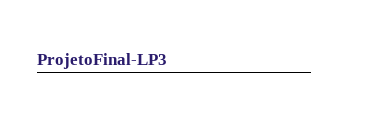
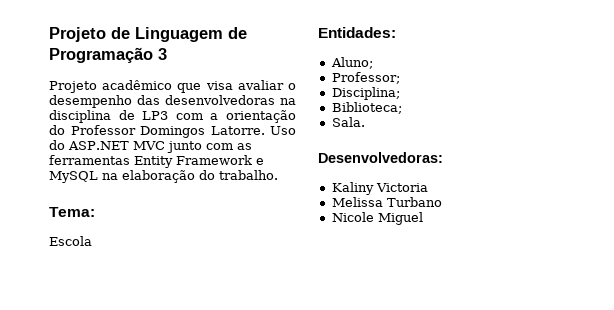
[37,53,167,69] ProjetoFinal-LP3 -> [49,27,247,42] [49,47,167,63] [49,80,296,93] [49,95,296,108] [49,110,296,123] [49,125,296,138] [49,140,252,153] [49,155,264,168] [49,170,278,183] [49,207,95,217] [49,236,92,246] [318,27,396,38] [330,57,373,69] [331,72,400,84] [331,87,400,100] [331,102,402,114] [331,117,365,127] [318,152,443,163] [331,182,428,195] [331,197,442,207] [331,212,423,225] Projeto de Linguagem de Programação 3 // Projeto acadêmico que visa avaliar o desempenho das desenvolvedoras na disciplina de LP3 com a orientação do Professor Domingos Latorre. Uso do ASP.NET MVC junto com as ferramentas Entity Framework e MySQL na elaboração do trabalho. // Tema: // Escola // Entidades: // Aluno; // Professor; // Disciplina; // Biblioteca; // Sala. // Desenvolvedoras: // Kaliny Victoria // Melissa Turbano // Nicole Miguel

